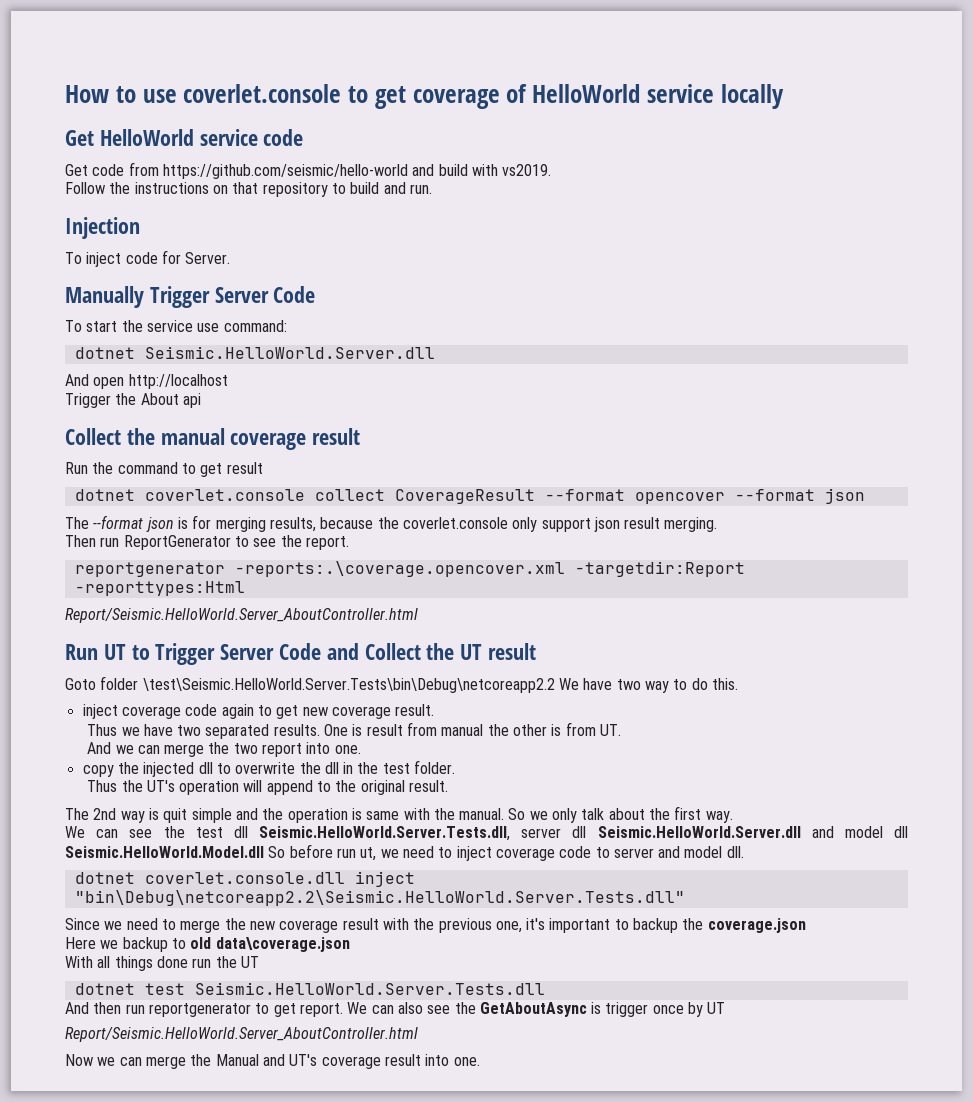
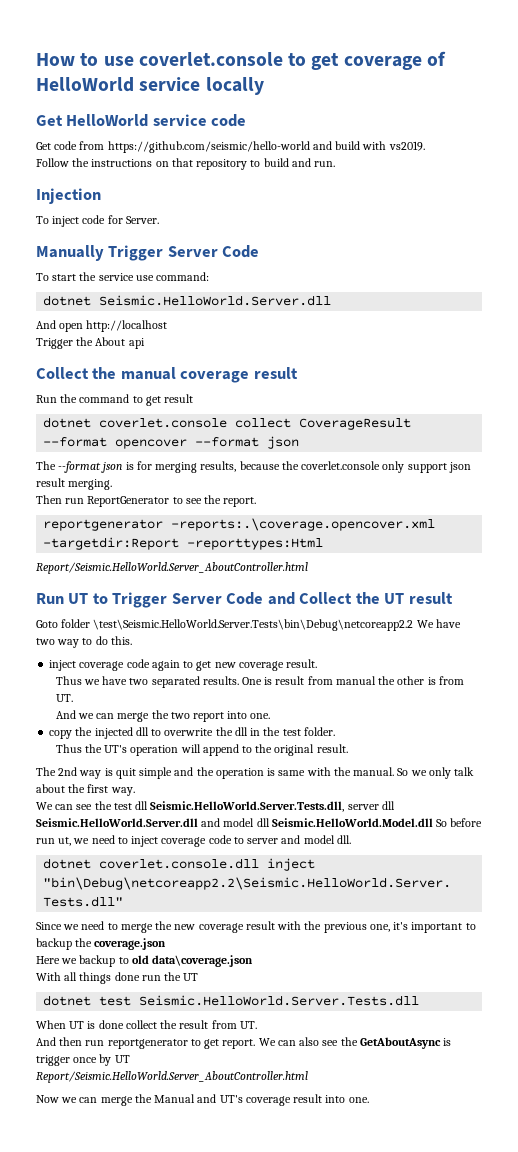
(545, 988) none -> [36,1020,257,1029] // When UT is done collect the result from UT.

